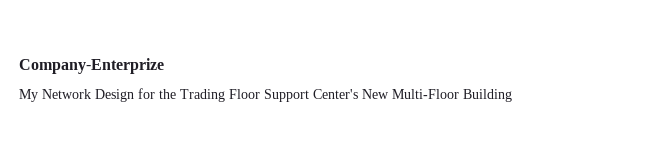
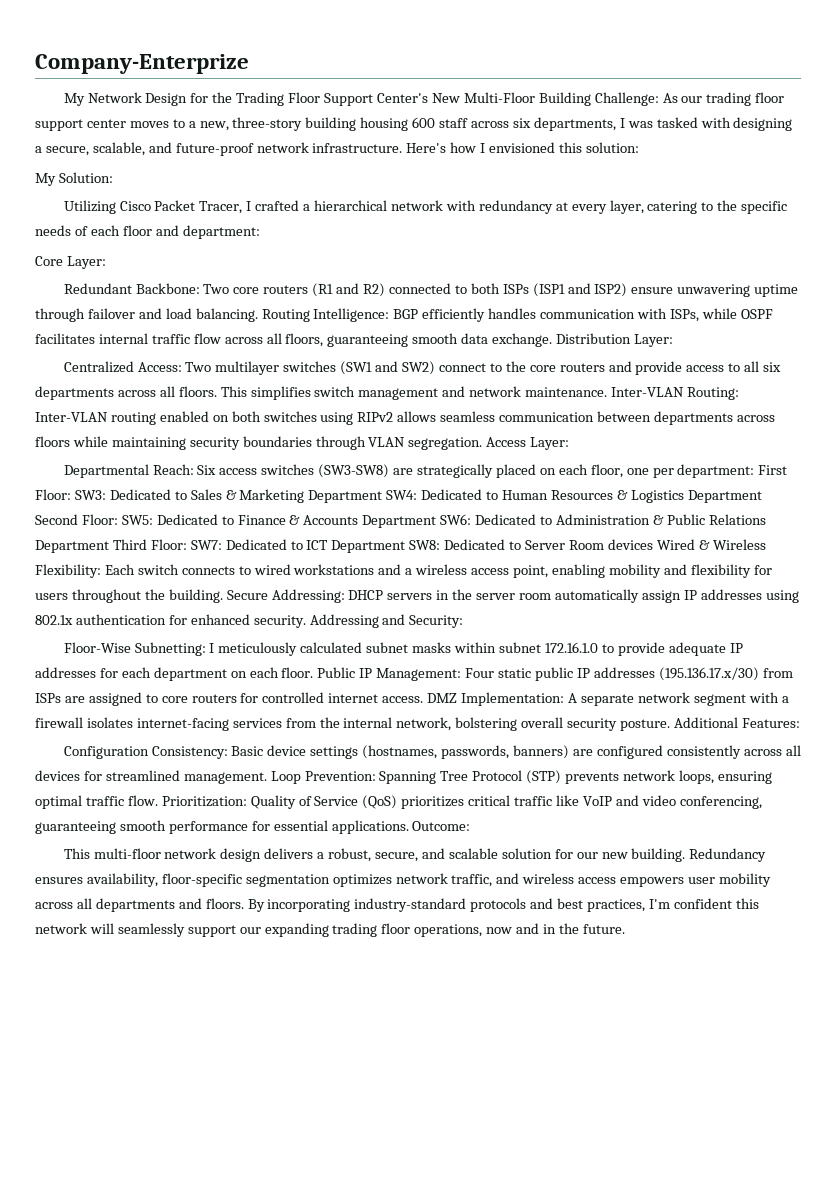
(512, 95) none -> [594,92,785,106] [35,117,793,131] [35,142,639,156] [35,172,113,186] [63,200,788,214] [35,225,260,239] [35,256,106,269] [63,283,799,297] [35,308,773,322] [35,333,673,347] [63,361,782,375] [35,386,739,400] [35,411,775,425] [35,436,570,450] [63,464,788,478] [35,489,762,503] [35,514,766,528] [35,539,766,553] [35,564,772,578] [35,589,799,603] [35,614,464,628] [63,642,743,656] [35,667,793,681] [35,692,789,706] [35,717,800,731] [63,745,801,759] [35,770,772,784] [35,795,762,809] [35,820,471,834] [63,848,767,862] [35,873,771,887] [35,898,759,912] [35,923,625,937] Challenge: As our trading floor support center moves to a new, three-story building housing 600 staff across six departments, I was tasked with designing a secure, scalable, and future-proof network infrastructure. Here's how I envisioned this solution: // My Solution: // Utilizing Cisco Packet Tracer, I crafted a hierarchical network with redundancy at every layer, catering to the specific needs of each floor and department: // Core Layer: // Redundant Backbone: Two core routers (R1 and R2) connected to both ISPs (ISP1 and ISP2) ensure unwavering uptime through failover and load balancing. Routing Intelligence: BGP efficiently handles communication with ISPs, while OSPF facilitates internal traffic flow across all floors, guaranteeing smooth data exchange. Distribution Layer: // Centralized Access: Two multilayer switches (SW1 and SW2) connect to the core routers and provide access to all six departments across all floors. This simplifies switch management and network maintenance. Inter-VLAN Routing: Inter-VLAN routing enabled on both switches using RIPv2 allows seamless communication between departments across floors while maintaining security boundaries through VLAN segregation. Access Layer: // Departmental Reach: Six access switches (SW3-SW8) are strategically placed on each floor, one per department: First Floor: SW3: Dedicated to Sales & Marketing Department SW4: Dedicated to Human Resources & Logistics Department Second Floor: SW5: Dedicated to Finance & Accounts Department SW6: Dedicated to Administration & Public Relations Department Third Floor: SW7: Dedicated to ICT Department SW8: Dedicated to Server Room devices Wired & Wireless Flexibility: Each switch connects to wired workstations and a wireless access point, enabling mobility and flexibility for users throughout the building. Secure Addressing: DHCP servers in the server room automatically assign IP addresses using 802.1x authentication for enhanced security. Addressing and Security: // Floor-Wise Subnetting: I meticulously calculated subnet masks within subnet 172.16.1.0 to provide adequate IP addresses for each department on each floor. Public IP Management: Four static public IP addresses (195.136.17.x/30) from ISPs are assigned to core routers for controlled internet access. DMZ Implementation: A separate network segment with a firewall isolates internet-facing services from the internal network, bolstering overall security posture. Additional Features: // Configuration Consistency: Basic device settings (hostnames, passwords, banners) are configured consistently across all devices for streamlined management. Loop Prevention: Spanning Tree Protocol (STP) prevents network loops, ensuring optimal traffic flow. Prioritization: Quality of Service (QoS) prioritizes critical traffic like VoIP and video conferencing, guaranteeing smooth performance for essential applications. Outcome: // This multi-floor network design delivers a robust, secure, and scalable solution for our new building. Redundancy ensures availability, floor-specific segmentation optimizes network traffic, and wireless access empowers user mobility across all departments and floors. By incorporating industry-standard protocols and best practices, I'm confident this network will seamlessly support our expanding trading floor operations, now and in the future.

